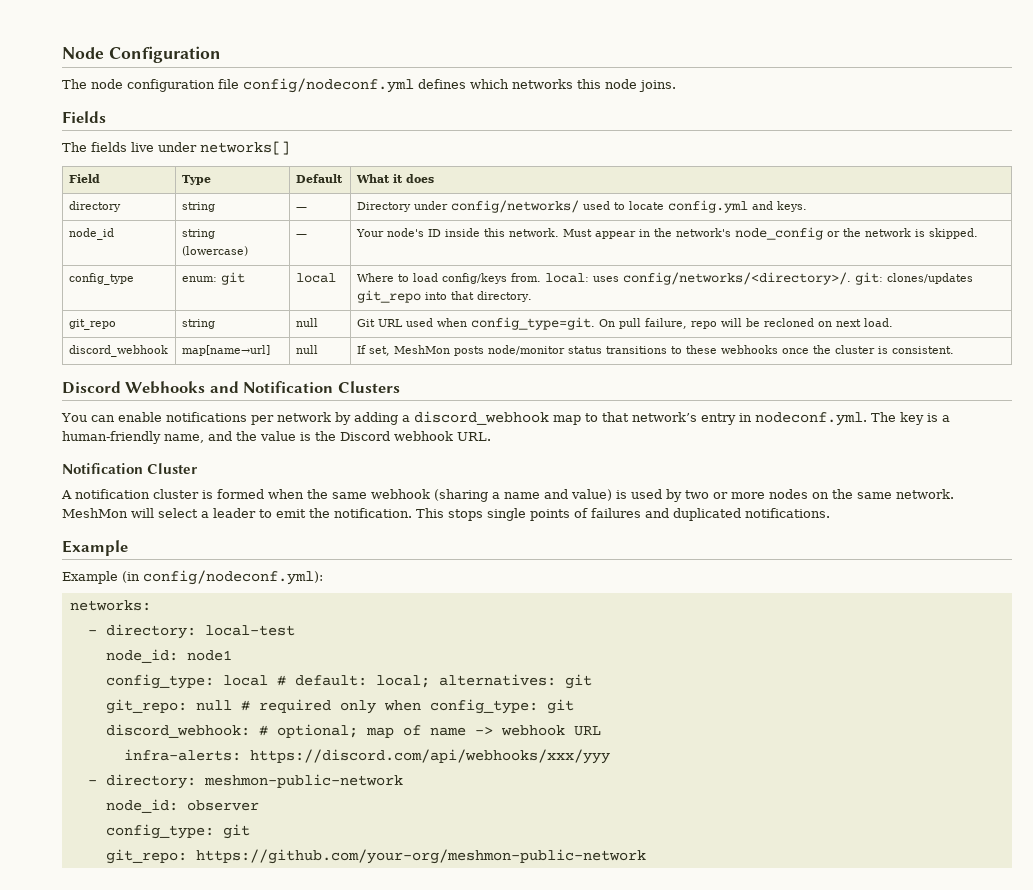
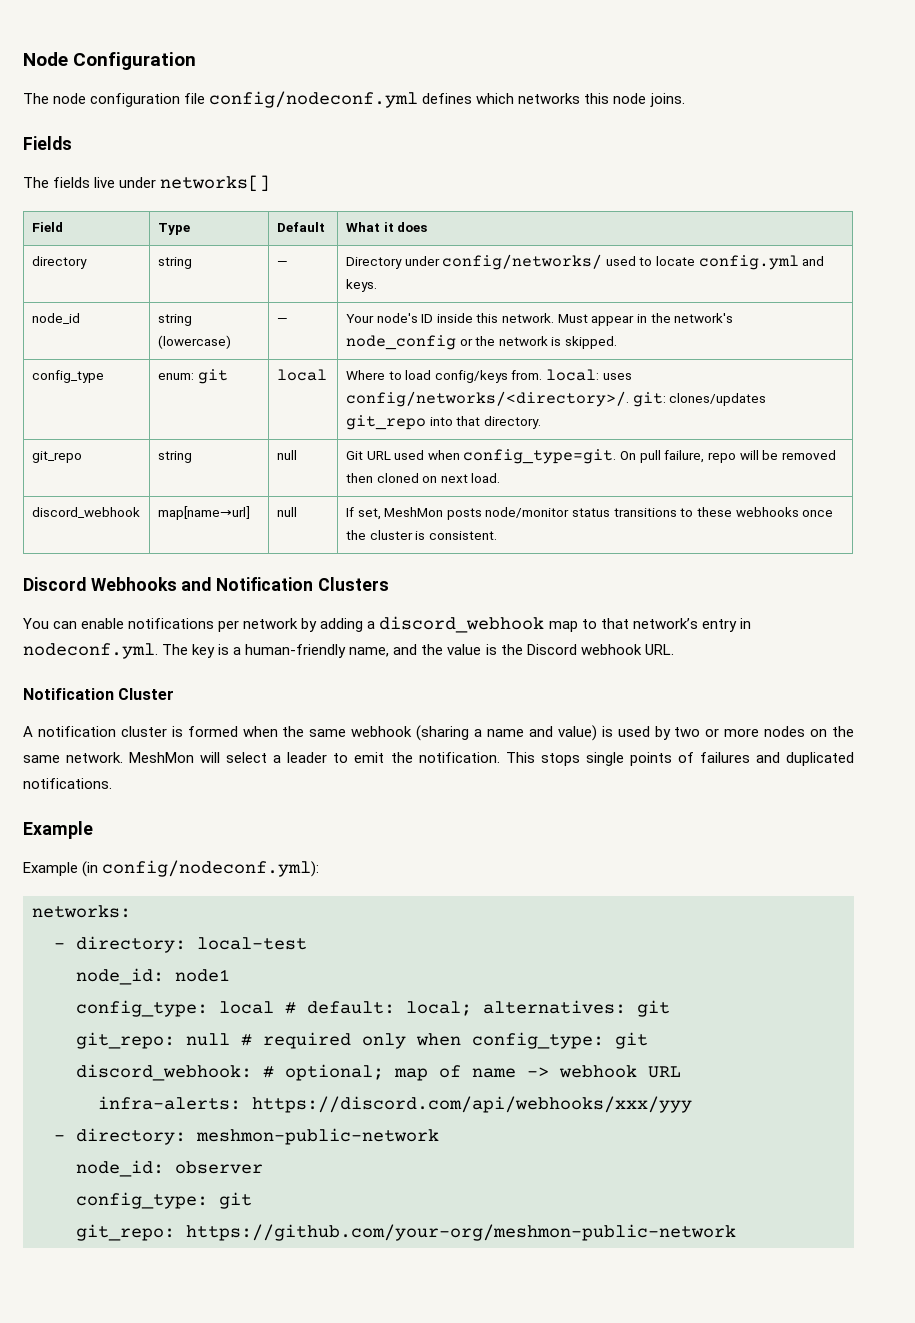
[763,318,814,327] recloned -> [781,450,836,460] [345,473,419,483] removed then cloned

